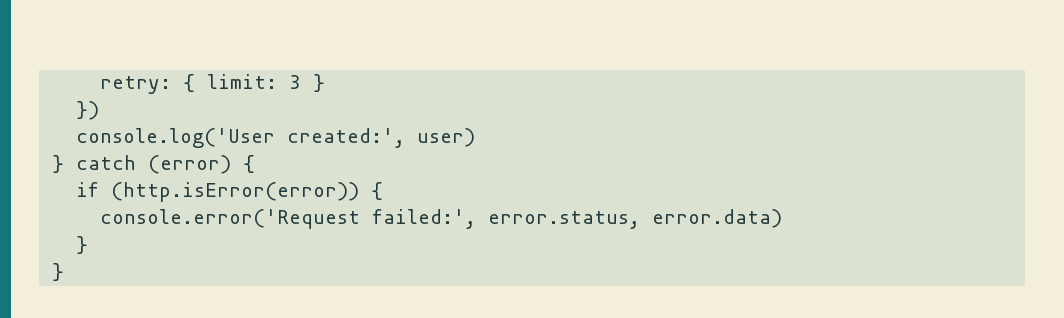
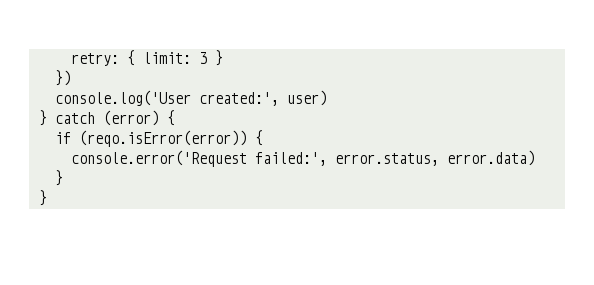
[110,182,359,202] (http.isError(error)) -> [78,130,247,147] (reqo.isError(error))

